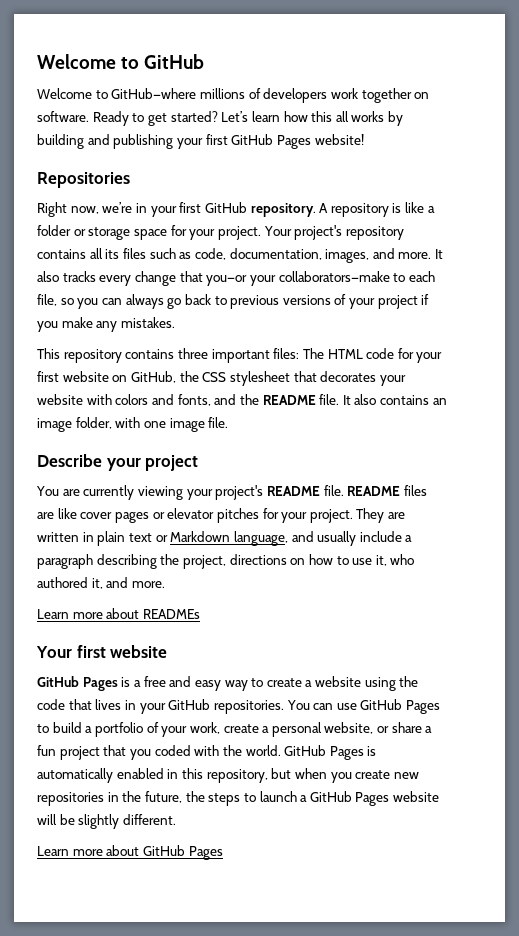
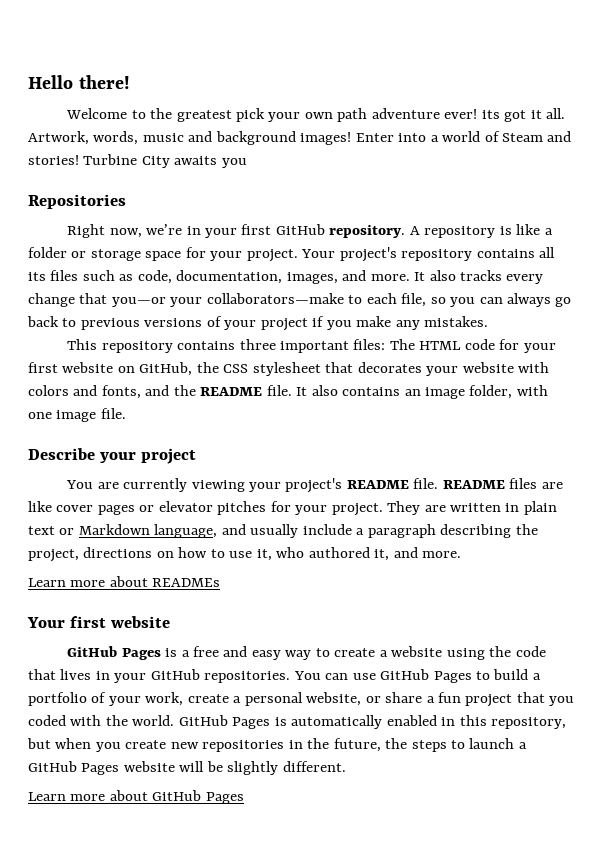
[37,54,205,69] [37,88,430,103] [37,111,404,126] [37,134,364,149] Welcome to GitHub // Welcome to GitHub—where millions of developers work together on software. Ready to get started? Let’s learn how this all works by building and publishing your first GitHub Pages website! -> [28,75,130,89] [66,108,566,122] [28,131,572,145] [28,154,247,168] Hello there! // Welcome to the greatest pick your own path adventure ever! its got it all. Artwork, words, music and background images! Enter into a world of Steam and stories! Turbine City awaits you

